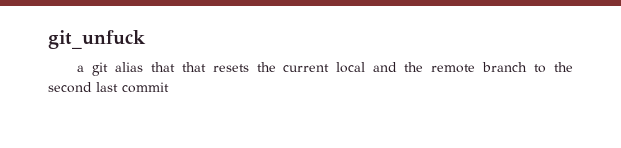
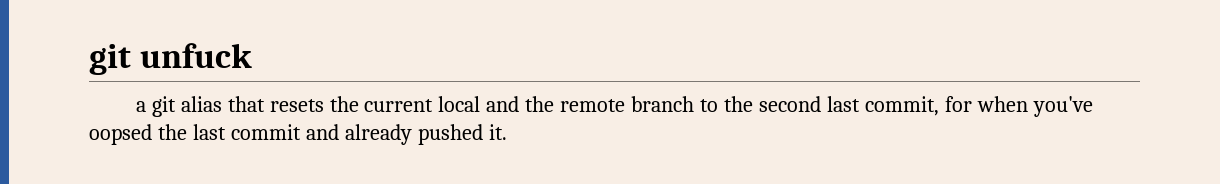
[48,30,146,49] git_unfuck -> [89,43,253,75] git unfuck
[181,62,206,72] that -> (265, 104) none
[122,82,169,93] commit -> [864,96,1093,117] [89,124,507,145] commit, for when you've oopsed the last commit and already pushed it.

